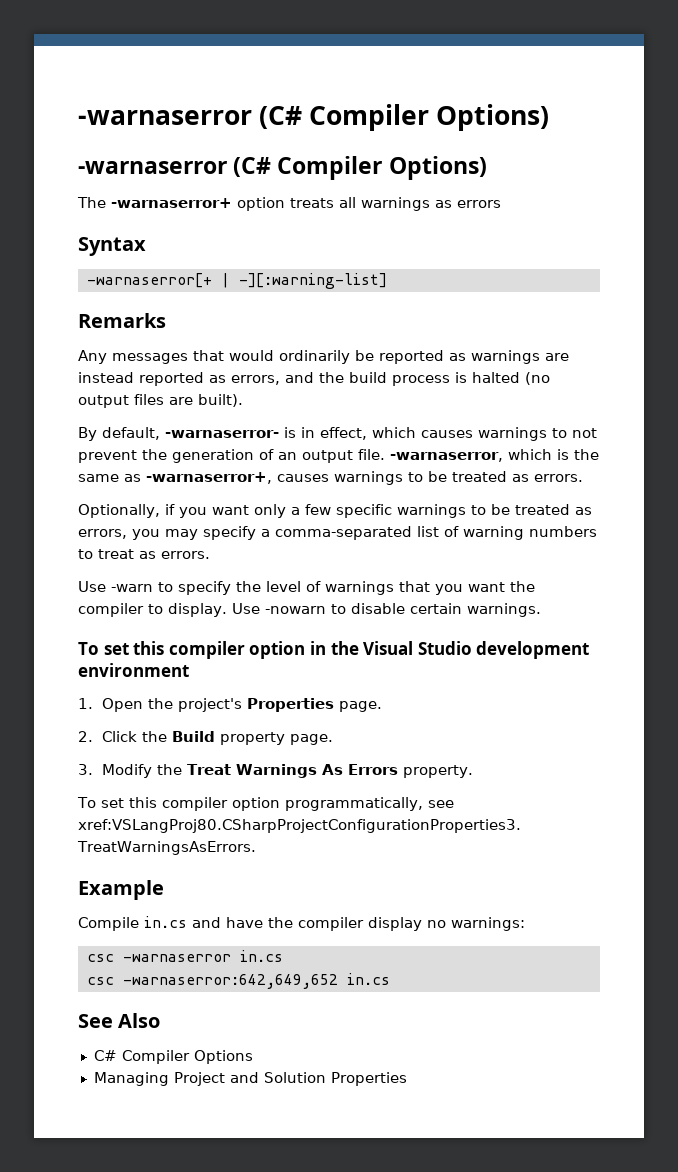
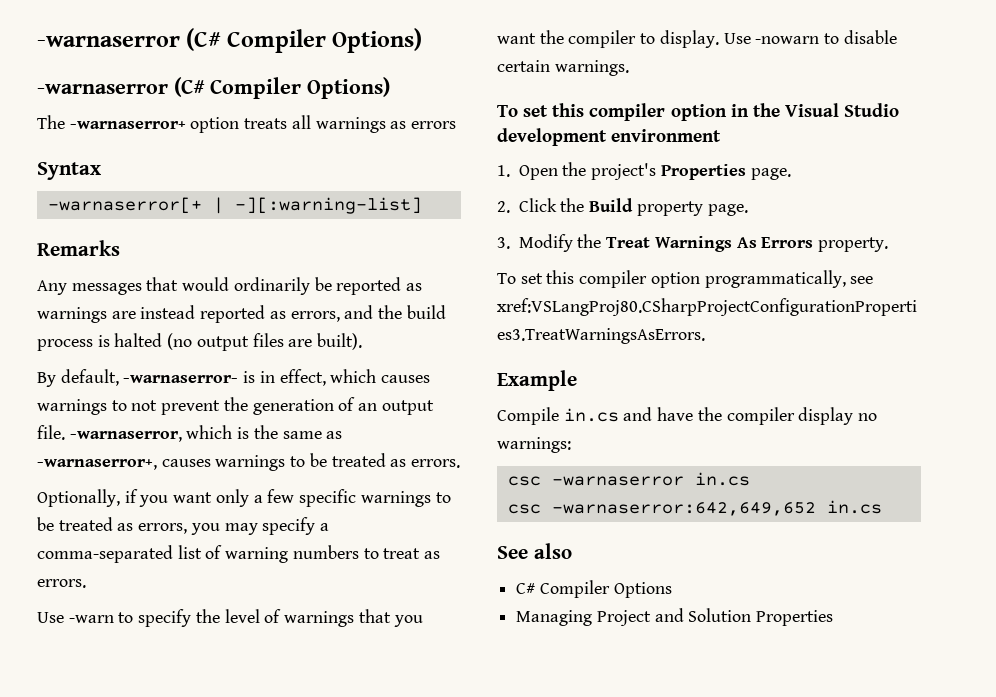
[118,1013,161,1028] Also -> [533,543,572,559] also

